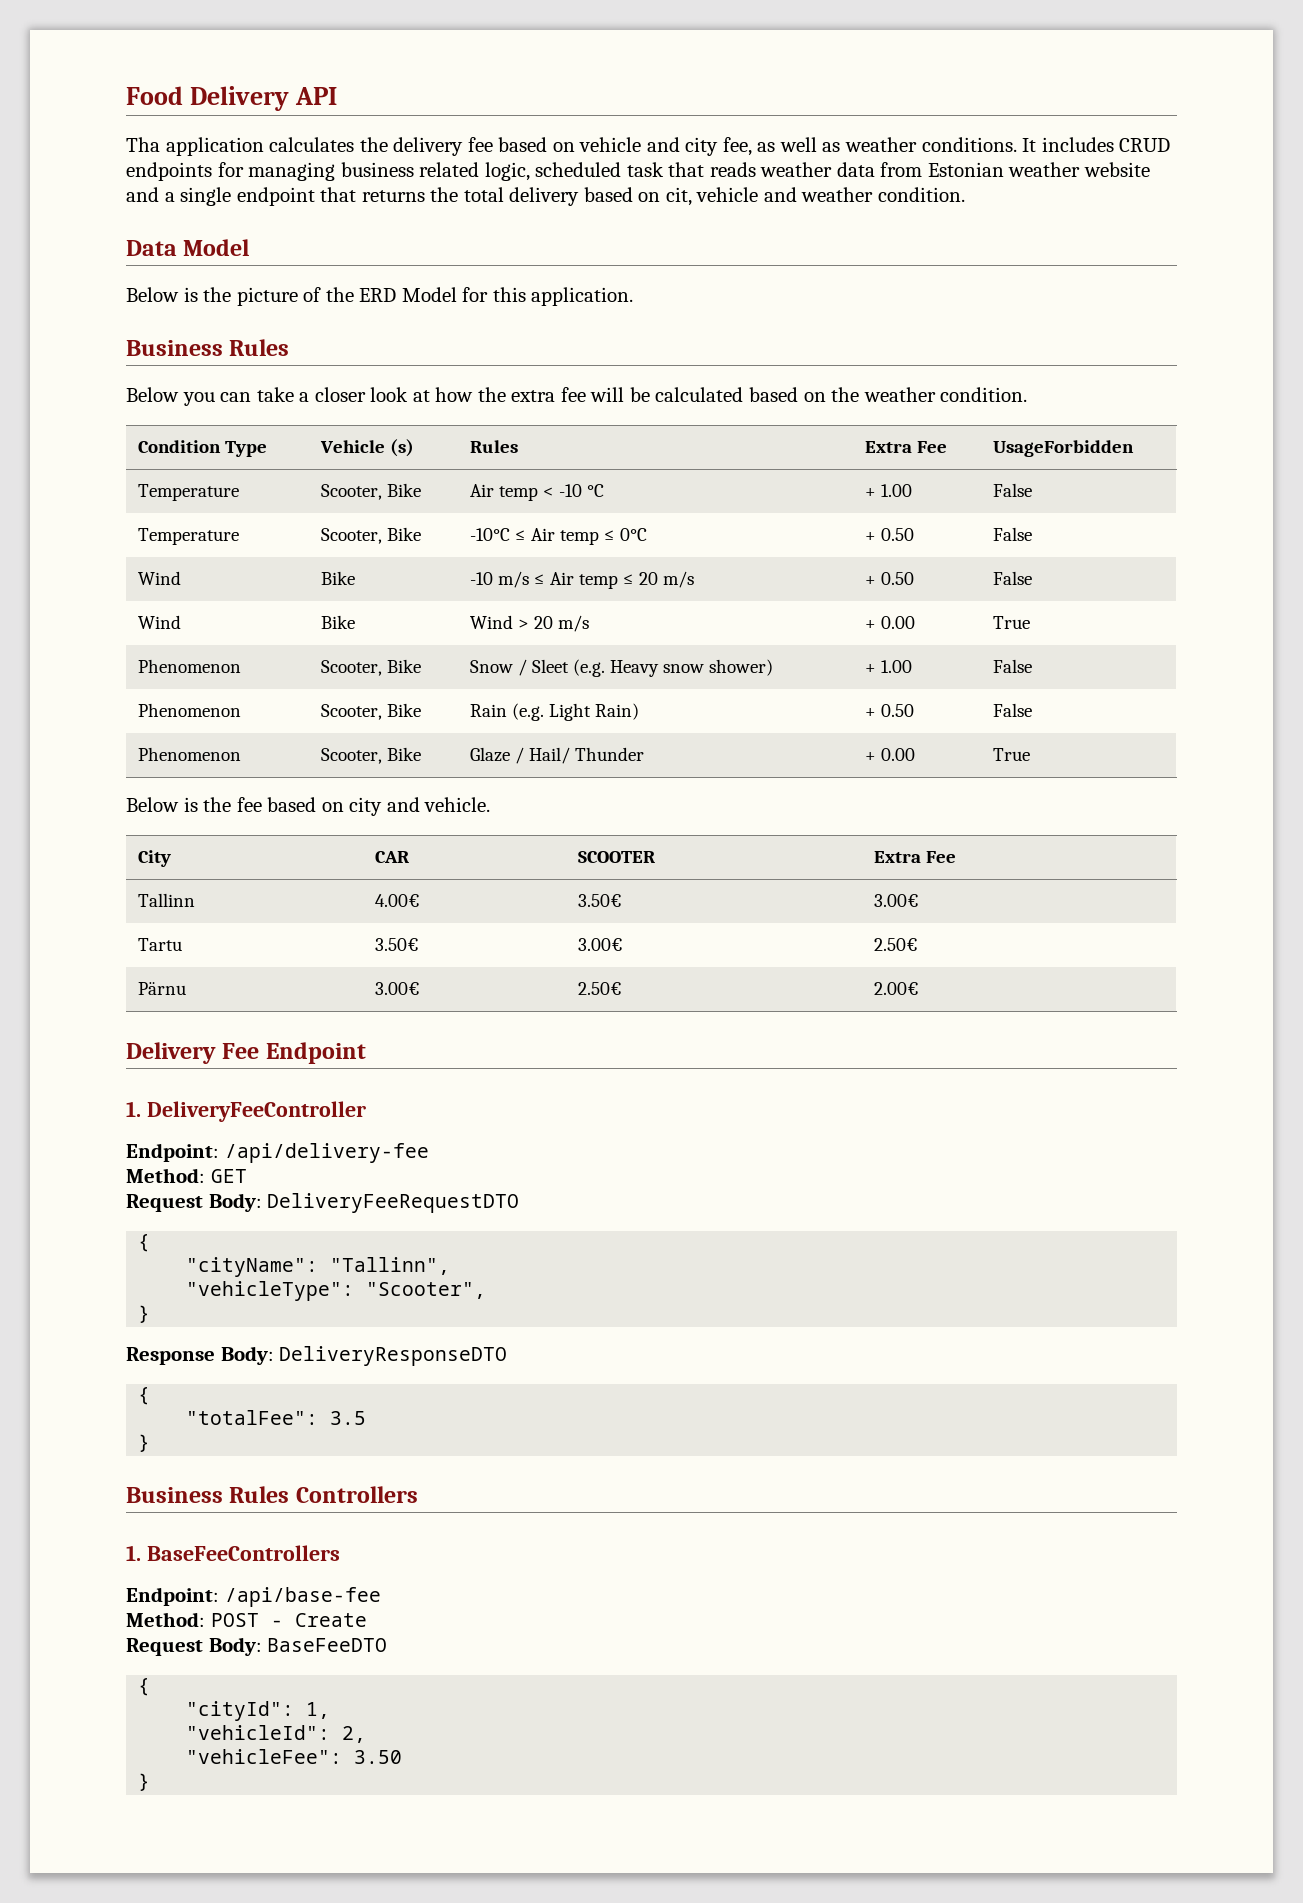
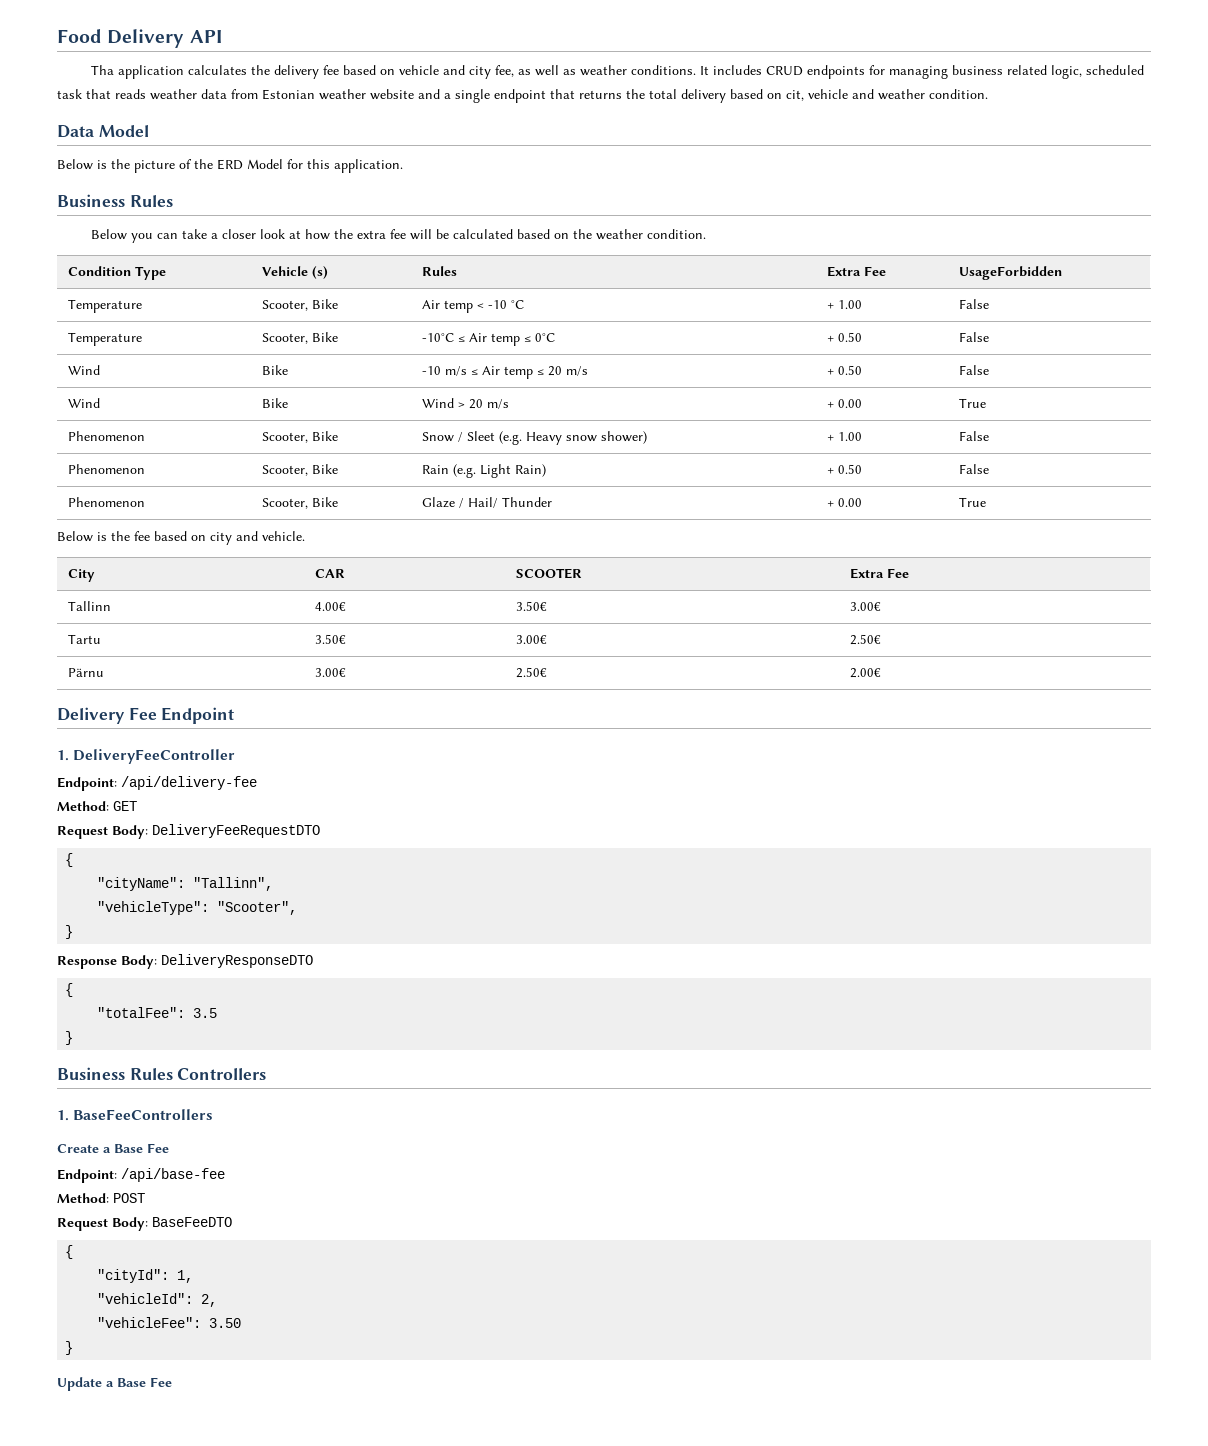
(340, 1553) none -> [57,1143,169,1153] // Create a Base Fee
[270,1613,367,1627] - Create -> (145, 1198) none
(151, 1782) none -> [57,1377,172,1391] // Update a Base Fee

